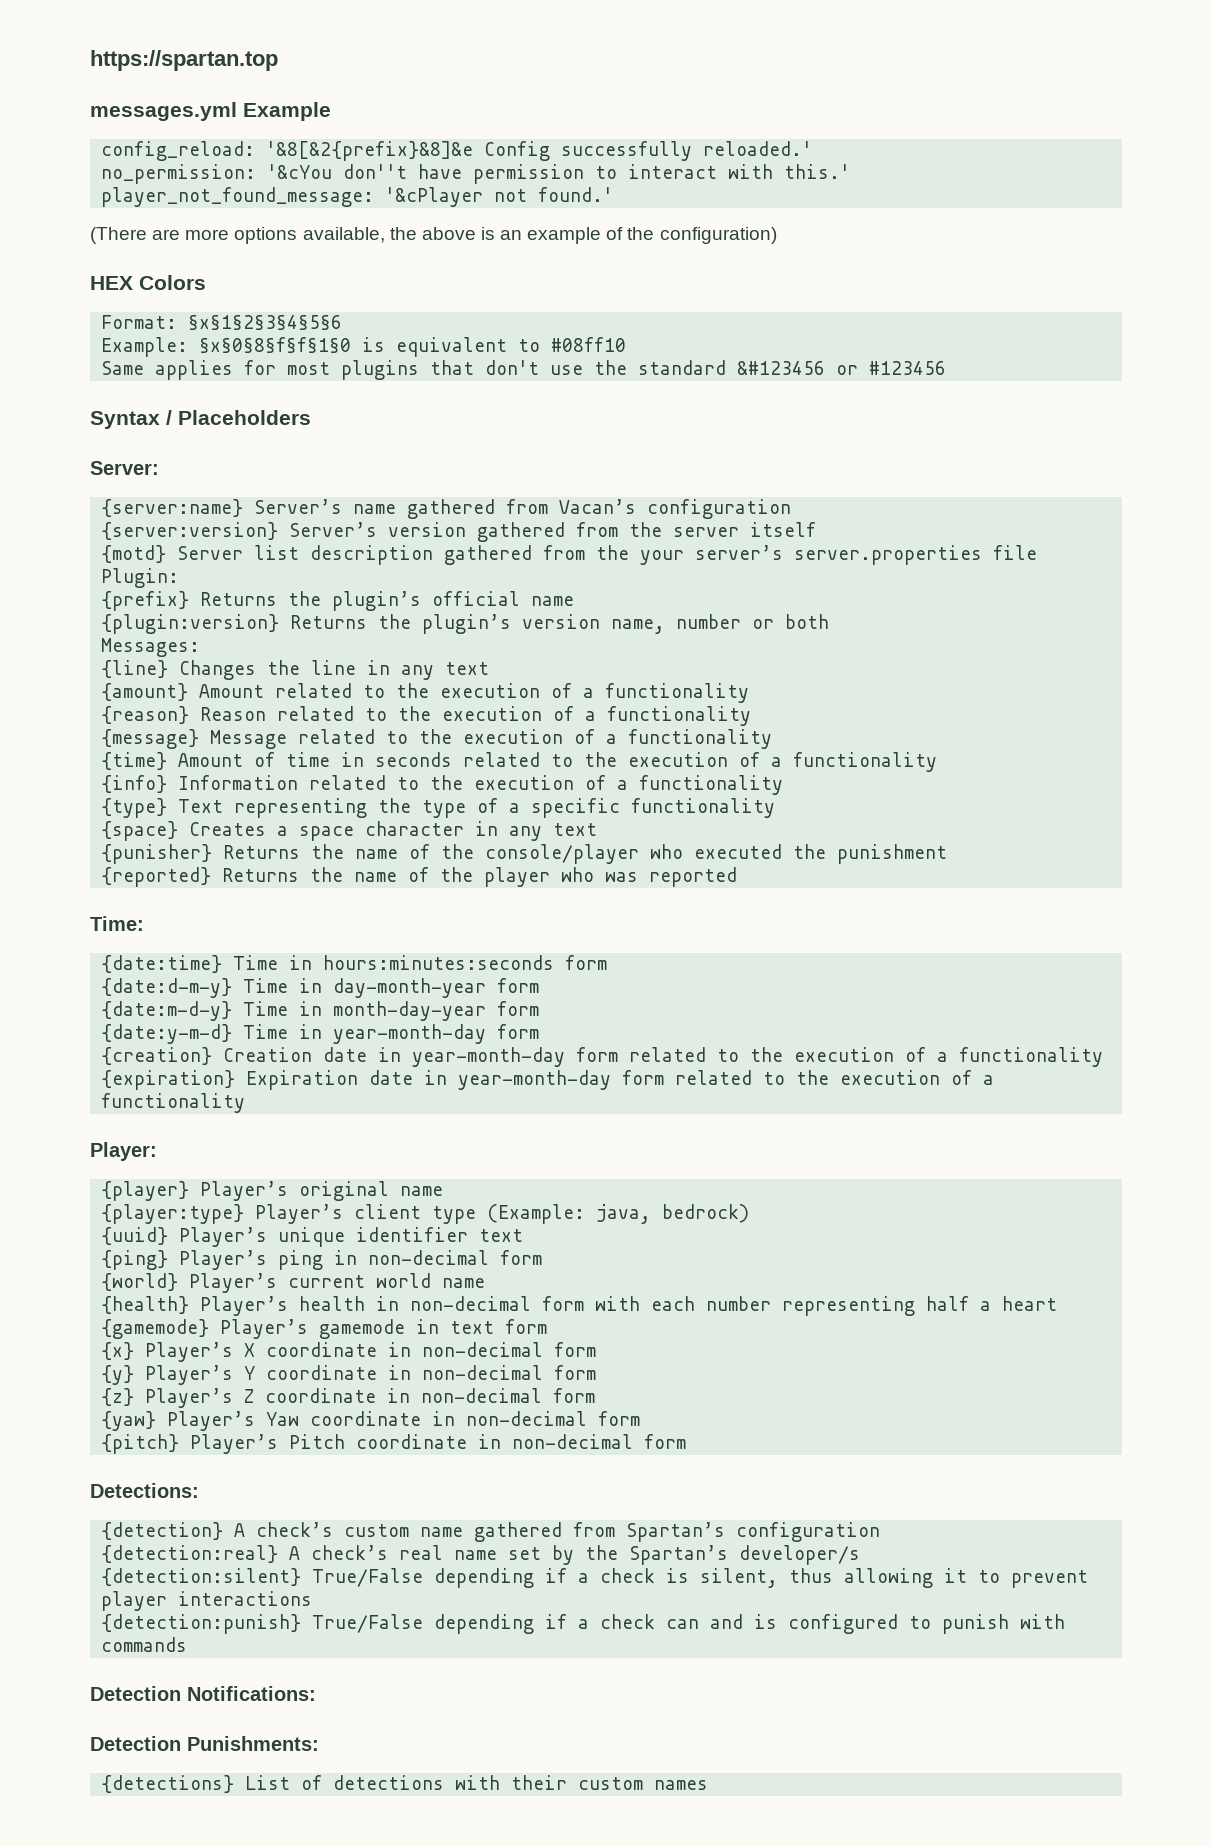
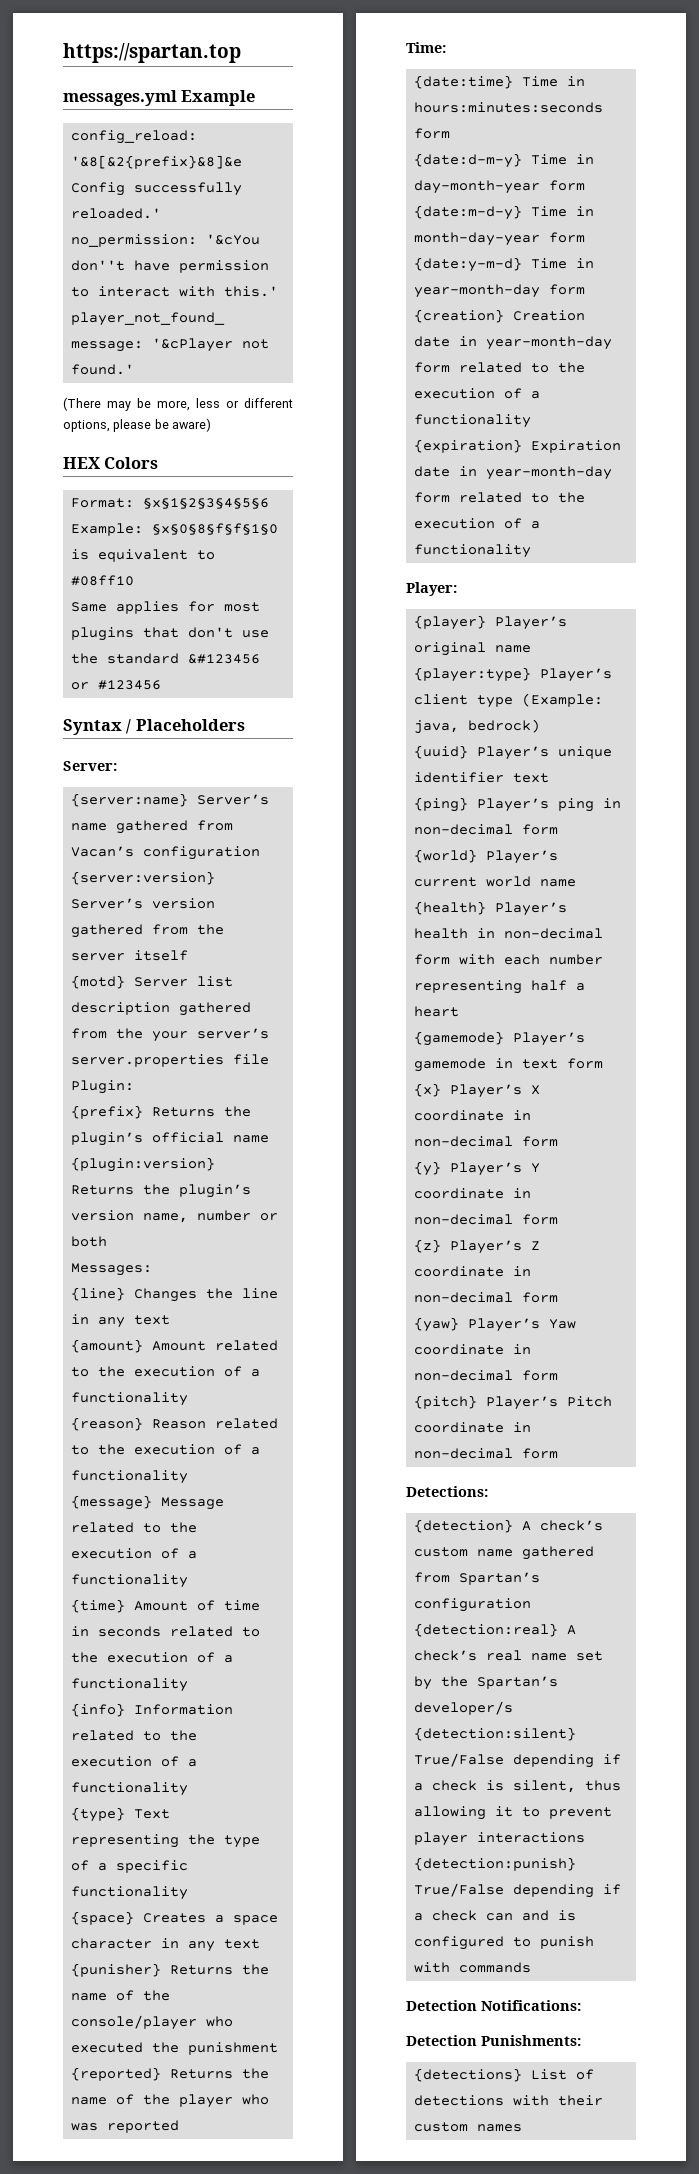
[152,227,777,244] are more options available, the above is an example of the configuration) -> [107,398,293,411] [63,418,212,432] may be more, less or different options, please be aware)

